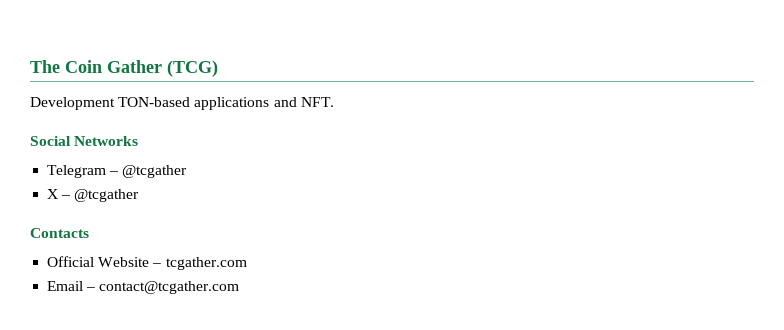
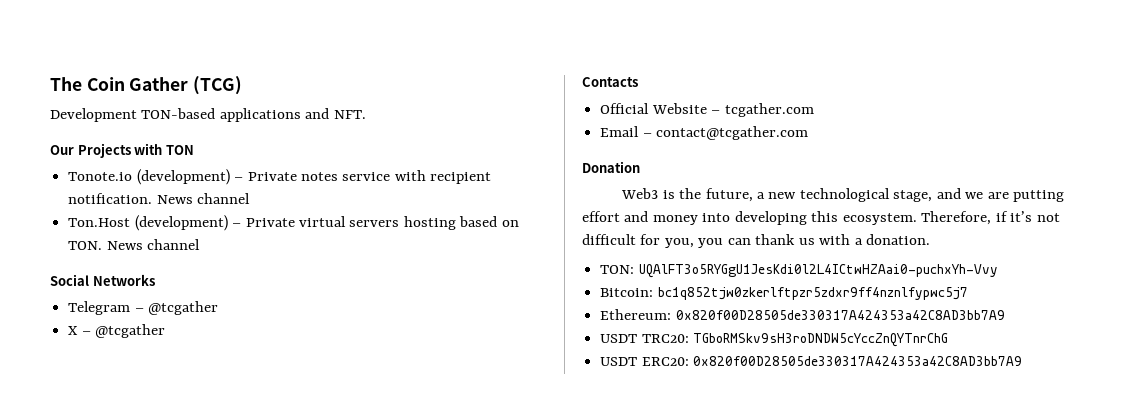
(334, 102) none -> [50,143,194,158] [68,169,492,185] [68,193,251,204] [68,215,519,231] [68,239,201,250] // Our Projects with TON // Tonote.io (development) – Private notes service with recipient notification. News channel // Ton.Host (development) – Private virtual servers hosting based on TON. News channel
(240, 287) none -> [582,161,640,173] [621,188,1065,202] [582,211,1060,225] [582,234,931,248] [600,264,998,278] [600,287,968,300] [600,309,1005,320] [600,333,949,347] [600,356,1023,366] // Donation // Web3 is the future, a new technological stage, and we are putting effort and money into developing this ecosystem. Therefore, if it’s not difficult for you, you can thank us with a donation. // TON: UQAlFT3o5RYGgU1JesKdi0l2L4ICtwHZAai0-puchxYh-Vvy // Bitcoin: bc1q852tjw0zkerlftpzr5zdxr9ff4nznlfypwc5j7 // Ethereum: 0x820f00D28505de330317A424353a42C8AD3bb7A9 // USDT TRC20: TGboRMSkv9sH3roDNDW5cYccZnQYTnrChG // USDT ERC20: 0x820f00D28505de330317A424353a42C8AD3bb7A9

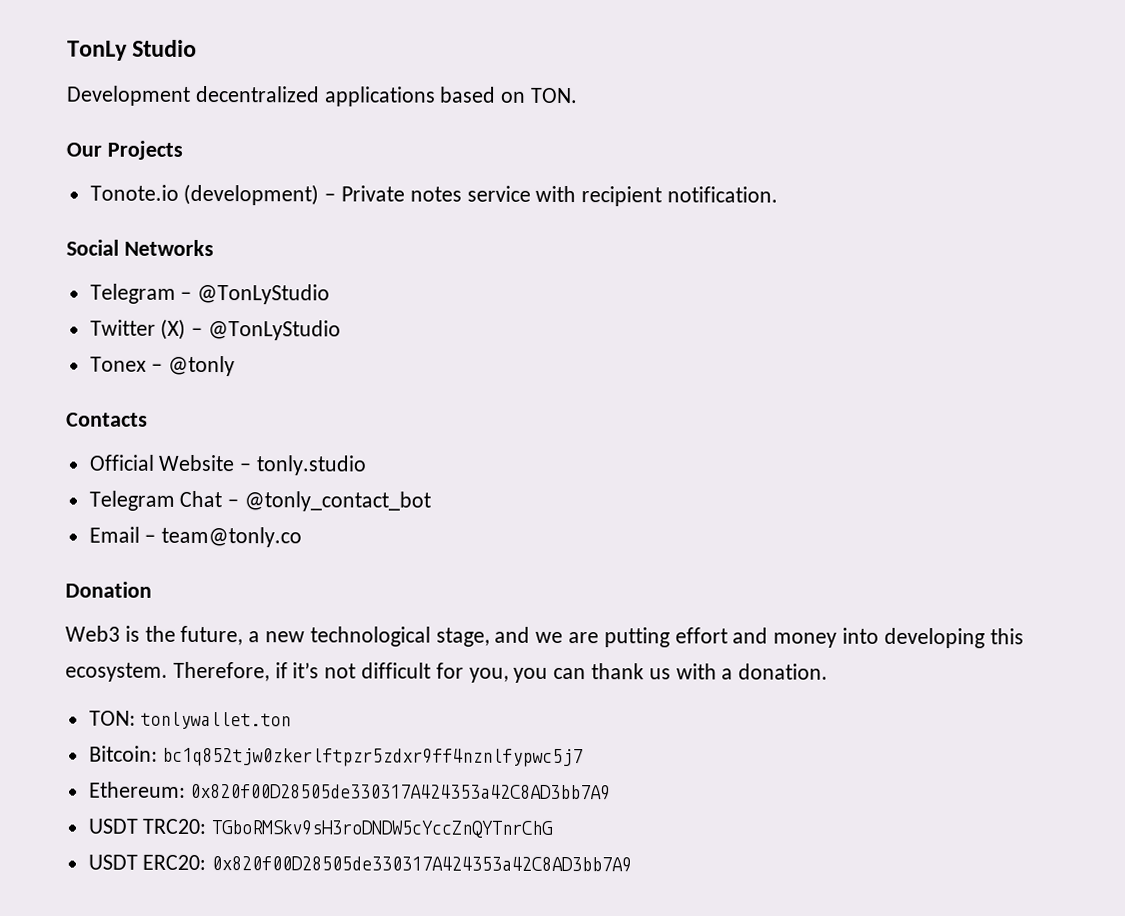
[50,76,243,95] [50,108,366,122] The Coin Gather (TCG) // Development TON-based applications and NFT. -> [67,39,198,61] [66,85,579,107] TonLy Studio // Development decentralized applications based on TON.
[134,143,194,155] with TON -> (183, 150) none
[156,193,251,204] [68,215,519,231] [68,239,201,250] [50,274,155,286] [68,301,219,315] [68,324,166,338] News channel // Ton.Host (development) – Private virtual servers hosting based on TON. News channel // Social Networks // Telegram – @tcgather // X – @tcgather -> [66,239,214,257] [89,283,331,305] [89,318,342,341] [89,355,236,377] // Social Networks // Telegram – @TonLyStudio // Twitter (X) – @TonLyStudio // Tonex – @tonly
[724,103,814,117] tcgather.com -> [256,455,368,476] [88,490,432,512] tonly.studio // Telegram Chat – @tonly_contact_bot
[656,126,809,140] contact@tcgather.com -> [161,526,303,548] team@tonly.co
[638,264,998,278] UQAlFT3o5RYGgU1JesKdi0l2L4ICtwHZAai0-puchxYh-Vvy -> [140,711,292,730] tonlywallet.ton

